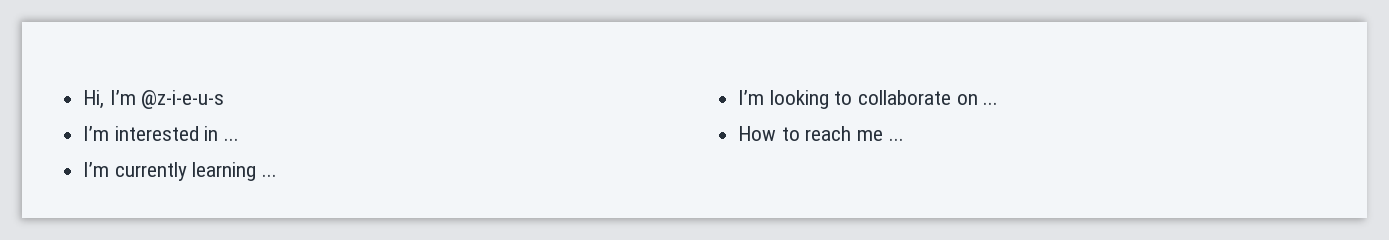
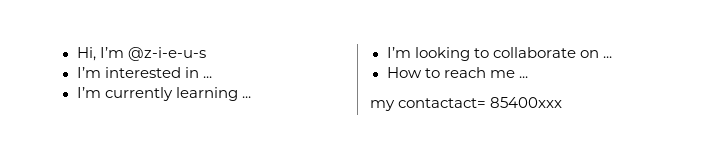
(904, 139) none -> [370,97,563,111] // my contactact= 85400xxx

